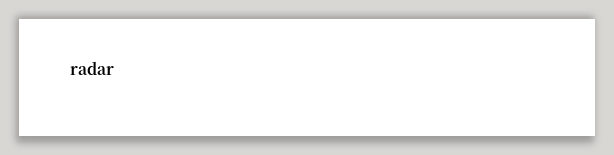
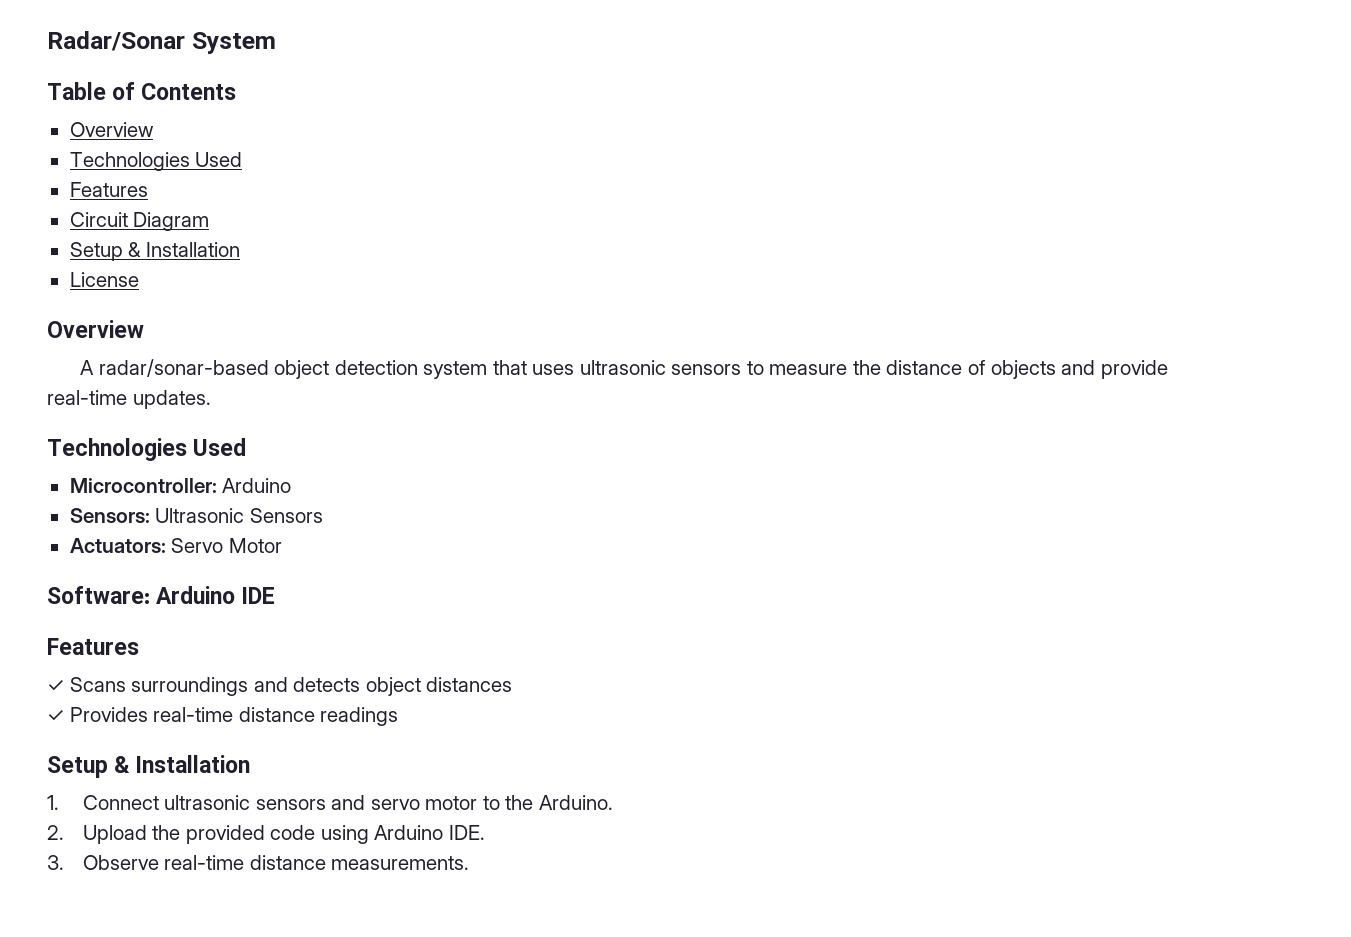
[70,61,114,75] radar -> [47,31,276,54] [47,82,237,100] [69,122,154,137] [69,152,243,171] [69,182,148,197] [69,212,210,231] [69,242,240,261] [69,272,139,287] [47,320,144,338] [80,359,1168,379] [47,390,211,409] [47,438,247,461] [69,478,292,493] [69,508,323,523] [69,538,282,553] [47,586,276,604] [47,638,139,655] [47,677,513,696] [47,707,399,726] [47,755,251,778] [47,795,613,810] [47,825,485,844] [47,855,470,870] Radar/Sonar System // Table of Contents // Overview // Technologies Used // Features // Circuit Diagram // Setup & Installation // License // Overview // A radar/sonar-based object detection system that uses ultrasonic sensors to measure the distance of objects and provide real-time updates. // Technologies Used // Microcontroller: Arduino // Sensors: Ultrasonic Sensors // Actuators: Servo Motor // Software: Arduino IDE // Features // ✓ Scans surroundings and detects object distances // ✓ Provides real-time distance readings // Setup & Installation // 1. Connect ultrasonic sensors and servo motor to the Arduino. // 2. Upload the provided code using Arduino IDE. // 3. Observe real-time distance measurements.

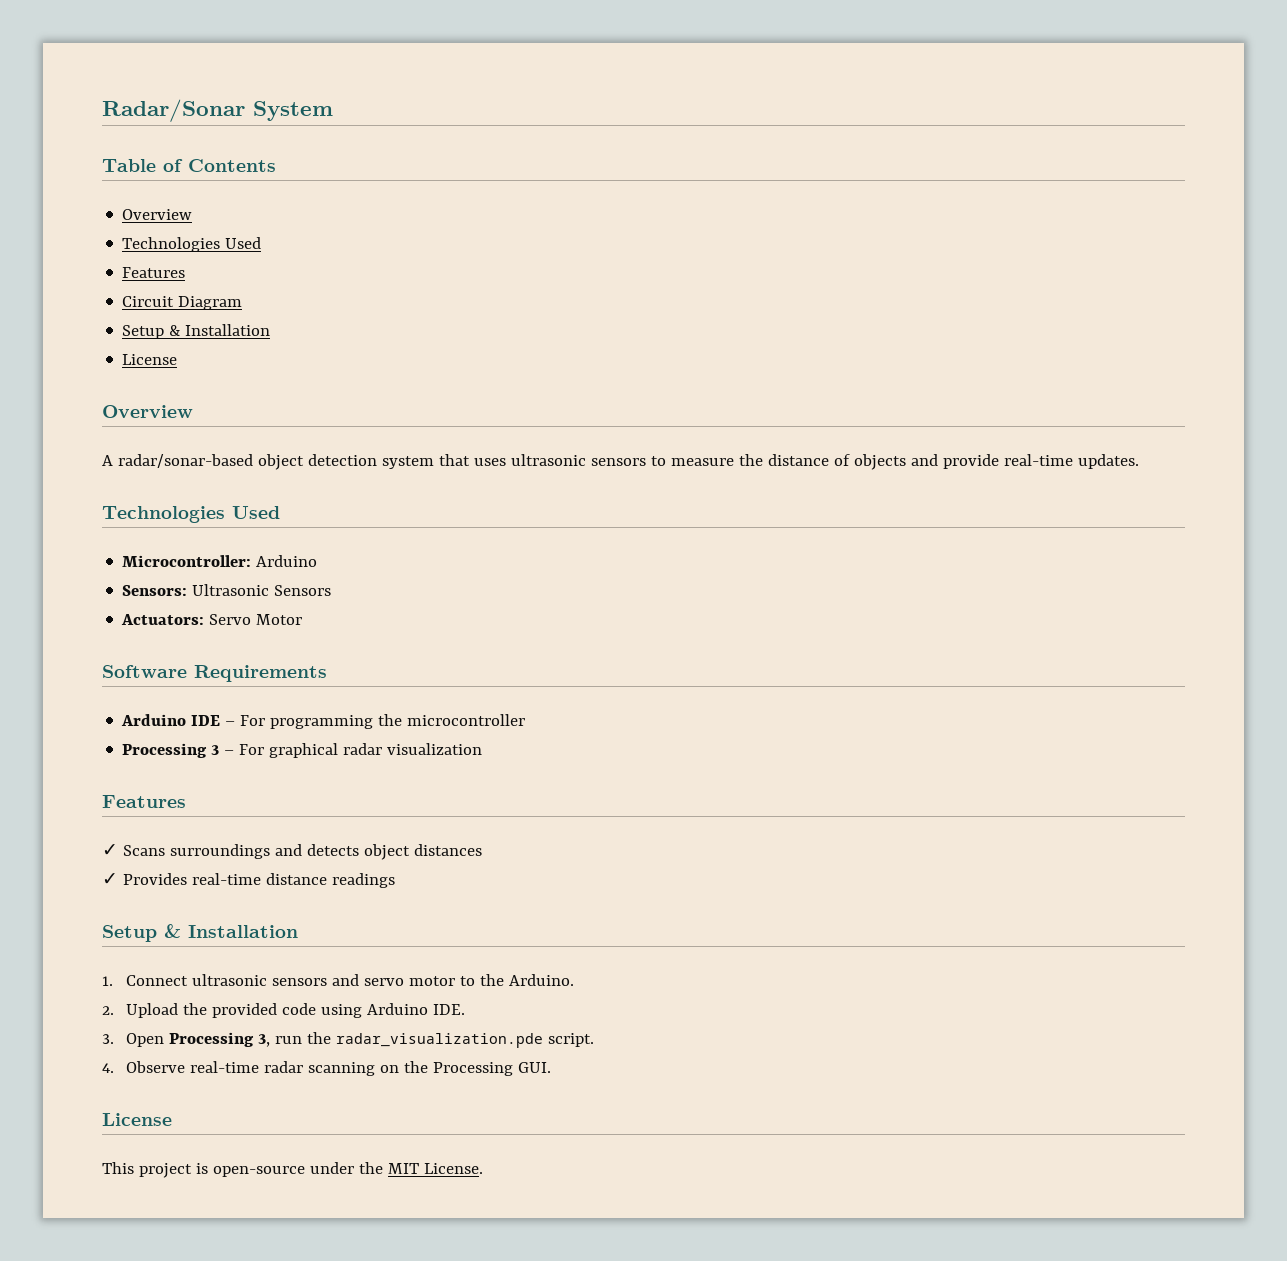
[47,586,150,604] Software: -> [102,665,327,682] Software Requirements //
(276, 595) none -> [225,714,526,729] [122,743,483,758] – For programming the microcontroller // Processing 3 – For graphical radar visualization
[82,855,470,870] Observe real-time distance measurements. -> [125,1032,594,1048] [102,1061,551,1076] [102,1113,172,1126] [102,1162,483,1178] Open Processing 3, run the radar_visualization.pde script. // 4. Observe real-time radar scanning on the Processing GUI. // License // This project is open-source under the MIT License.

